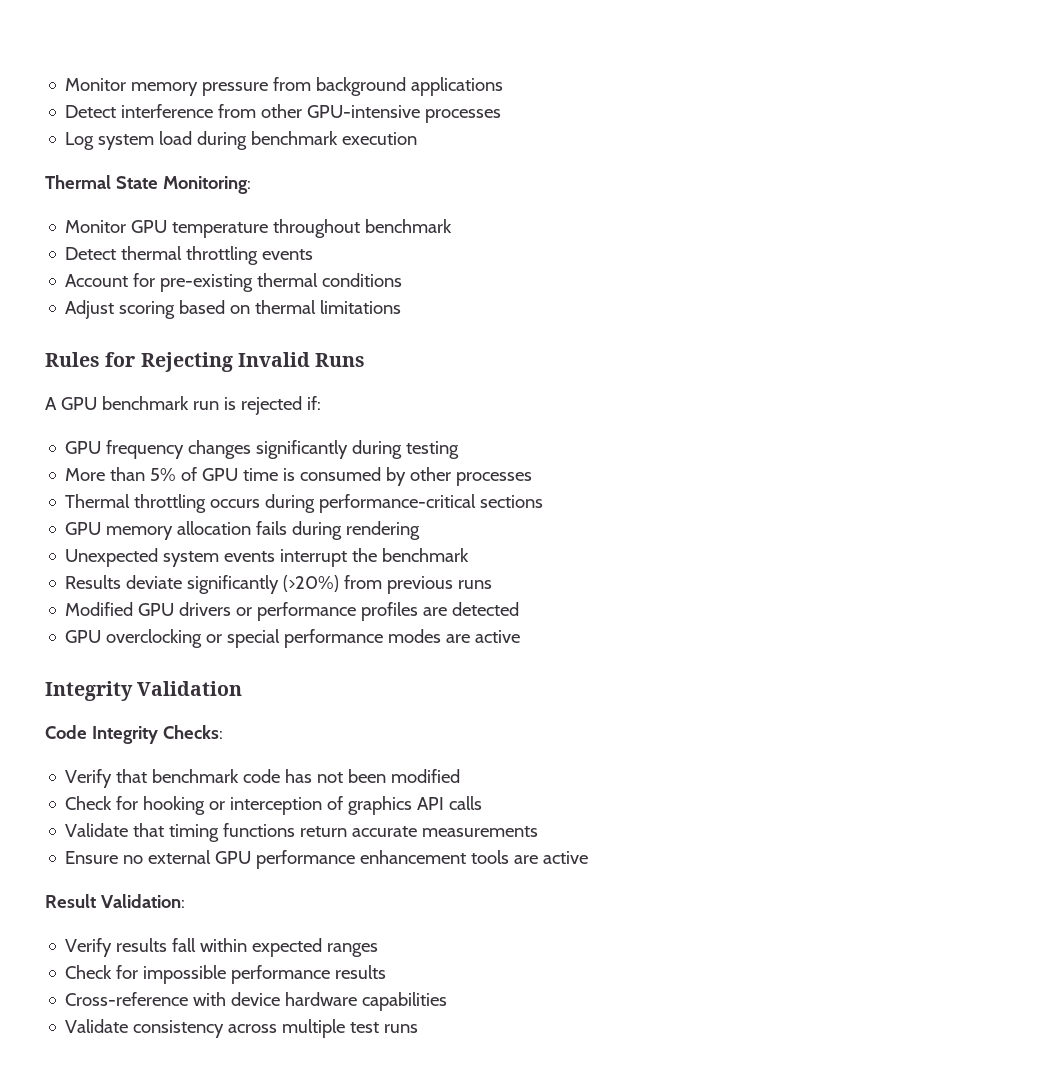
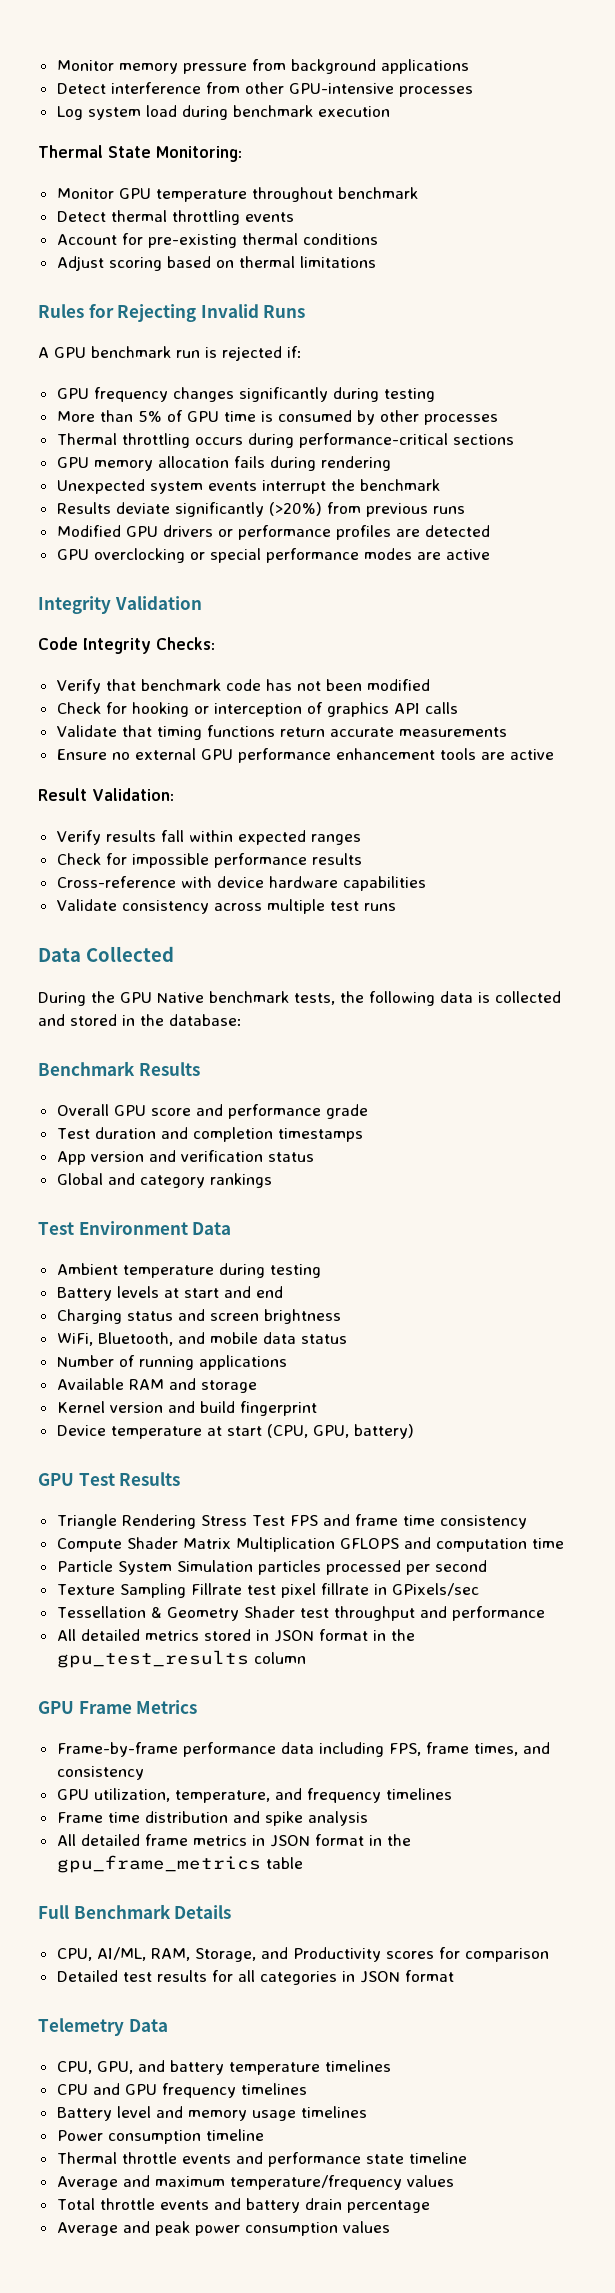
(419, 1028) none -> [38,946,174,962] [38,991,561,1006] [38,1014,242,1026] [38,1061,200,1076] [56,1104,368,1119] [56,1127,363,1142] [56,1150,314,1165] [56,1173,272,1188] [38,1221,232,1235] [56,1263,321,1278] [56,1286,283,1301] [56,1309,341,1324] [56,1332,347,1346] [56,1355,287,1370] [56,1378,257,1393] [56,1401,317,1416] [56,1424,414,1439] [38,1472,181,1486] [56,1514,527,1529] [56,1537,564,1552] [56,1560,487,1575] [56,1583,479,1598] [56,1606,545,1621] [56,1629,415,1642] [56,1650,306,1668] [38,1700,198,1714] [56,1742,550,1757] [56,1766,144,1780] [56,1788,452,1803] [56,1811,368,1826] [56,1834,411,1847] [56,1855,303,1873] [38,1904,232,1919] [56,1947,549,1962] [56,1970,454,1985] [38,2018,168,2036] [56,2060,391,2075] [56,2083,307,2098] [56,2106,367,2121] [56,2129,264,2144] [56,2152,467,2167] [56,2175,454,2190] [56,2198,430,2213] [56,2221,390,2236] // Data Collected // During the GPU Native benchmark tests, the following data is collected and stored in the database: // Benchmark Results // Overall GPU score and performance grade // Test duration and completion timestamps // App version and verification status // Global and category rankings // Test Environment Data // Ambient temperature during testing // Battery levels at start and end // Charging status and screen brightness // WiFi, Bluetooth, and mobile data status // Number of running applications // Available RAM and storage // Kernel version and build fingerprint // Device temperature at start (CPU, GPU, battery) // GPU Test Results // Triangle Rendering Stress Test FPS and frame time consistency // Compute Shader Matrix Multiplication GFLOPS and computation time // Particle System Simulation particles processed per second // Texture Sampling Fillrate test pixel fillrate in GPixels/sec // Tessellation & Geometry Shader test throughput and performance // All detailed metrics stored in JSON format in the gpu_test_results column // GPU Frame Metrics // Frame-by-frame performance data including FPS, frame times, and consistency // GPU utilization, temperature, and frequency timelines // Frame time distribution and spike analysis // All detailed frame metrics in JSON format in the gpu_frame_metrics table // Full Benchmark Details // CPU, AI/ML, RAM, Storage, and Productivity scores for comparison // Detailed test results for all categories in JSON format // Telemetry Data // CPU, GPU, and battery temperature timelines // CPU and GPU frequency timelines // Battery level and memory usage timelines // Power consumption timeline // Thermal throttle events and performance state timeline // Average and maximum temperature/frequency values // Total throttle events and battery drain percentage // Average and peak power consumption values

